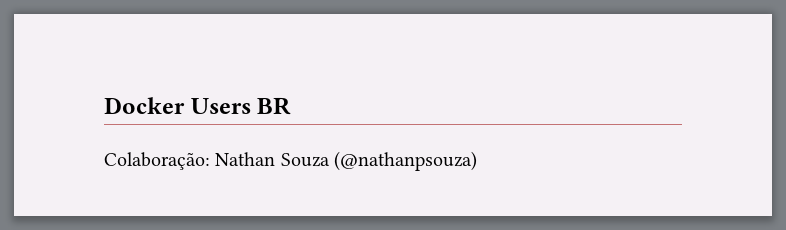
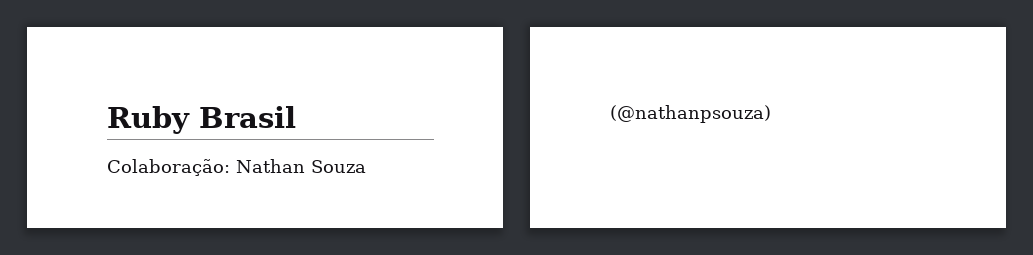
[104,97,292,115] Docker Users BR -> [107,106,296,134] Ruby Brasil

